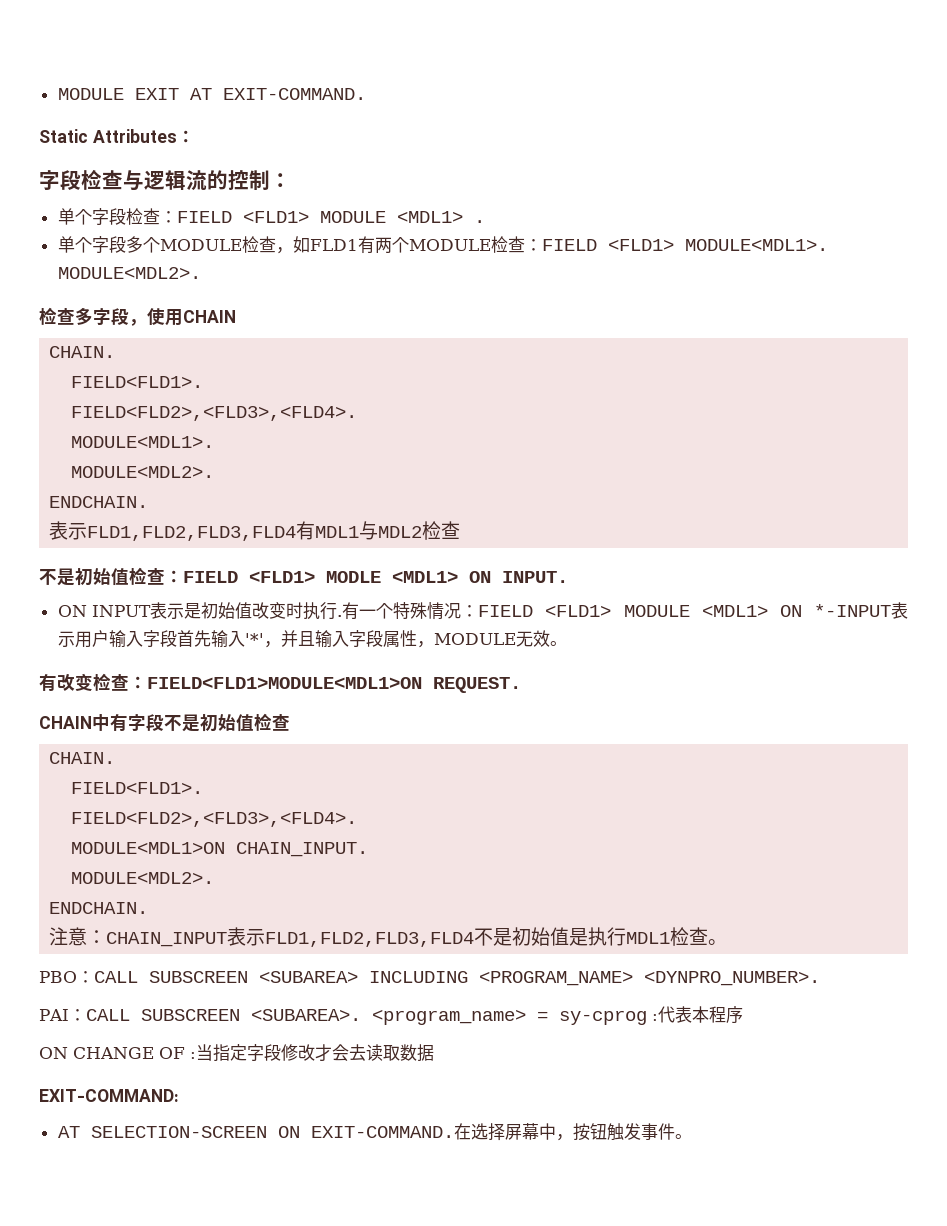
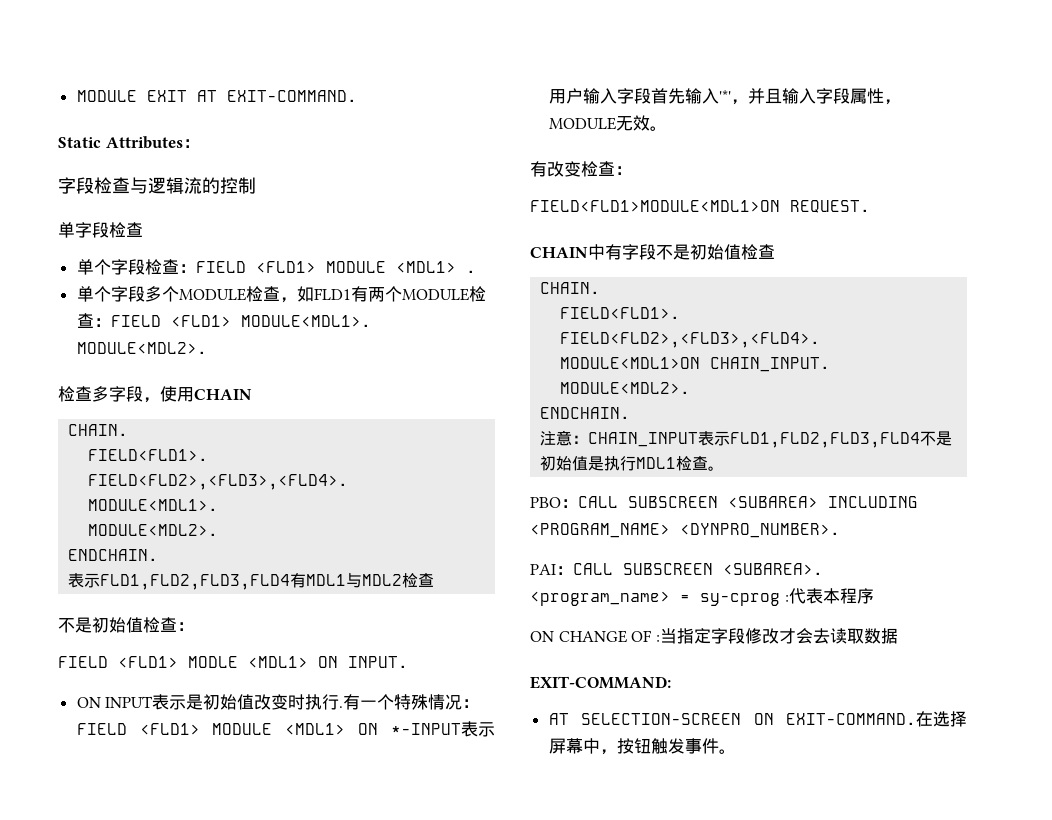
[270,173,291,188] ： -> [58,222,143,238] // 单字段检查
(183, 576) none -> (194, 626) //
(147, 682) none -> (632, 170) //

